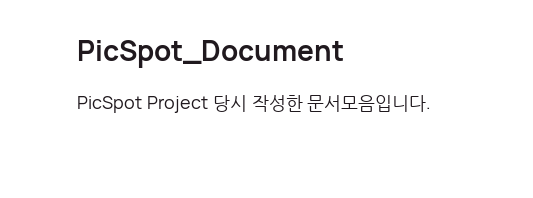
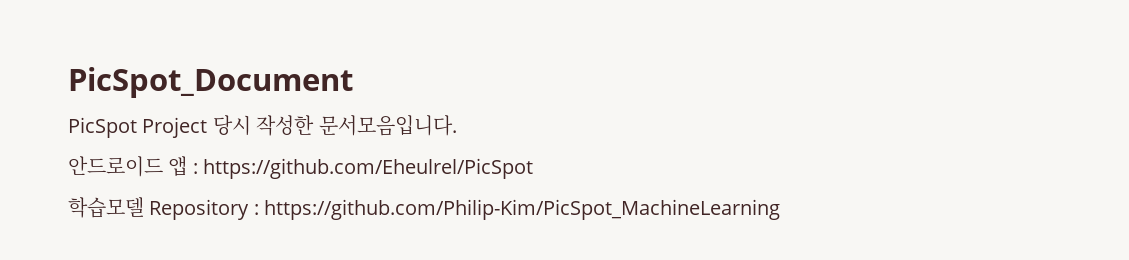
(432, 103) none -> [68,156,534,179] [68,197,781,220] // 안드로이드 앱 : https://github.com/Eheulrel/PicSpot // 학습모델 Repository : https://github.com/Philip-Kim/PicSpot_MachineLearning

